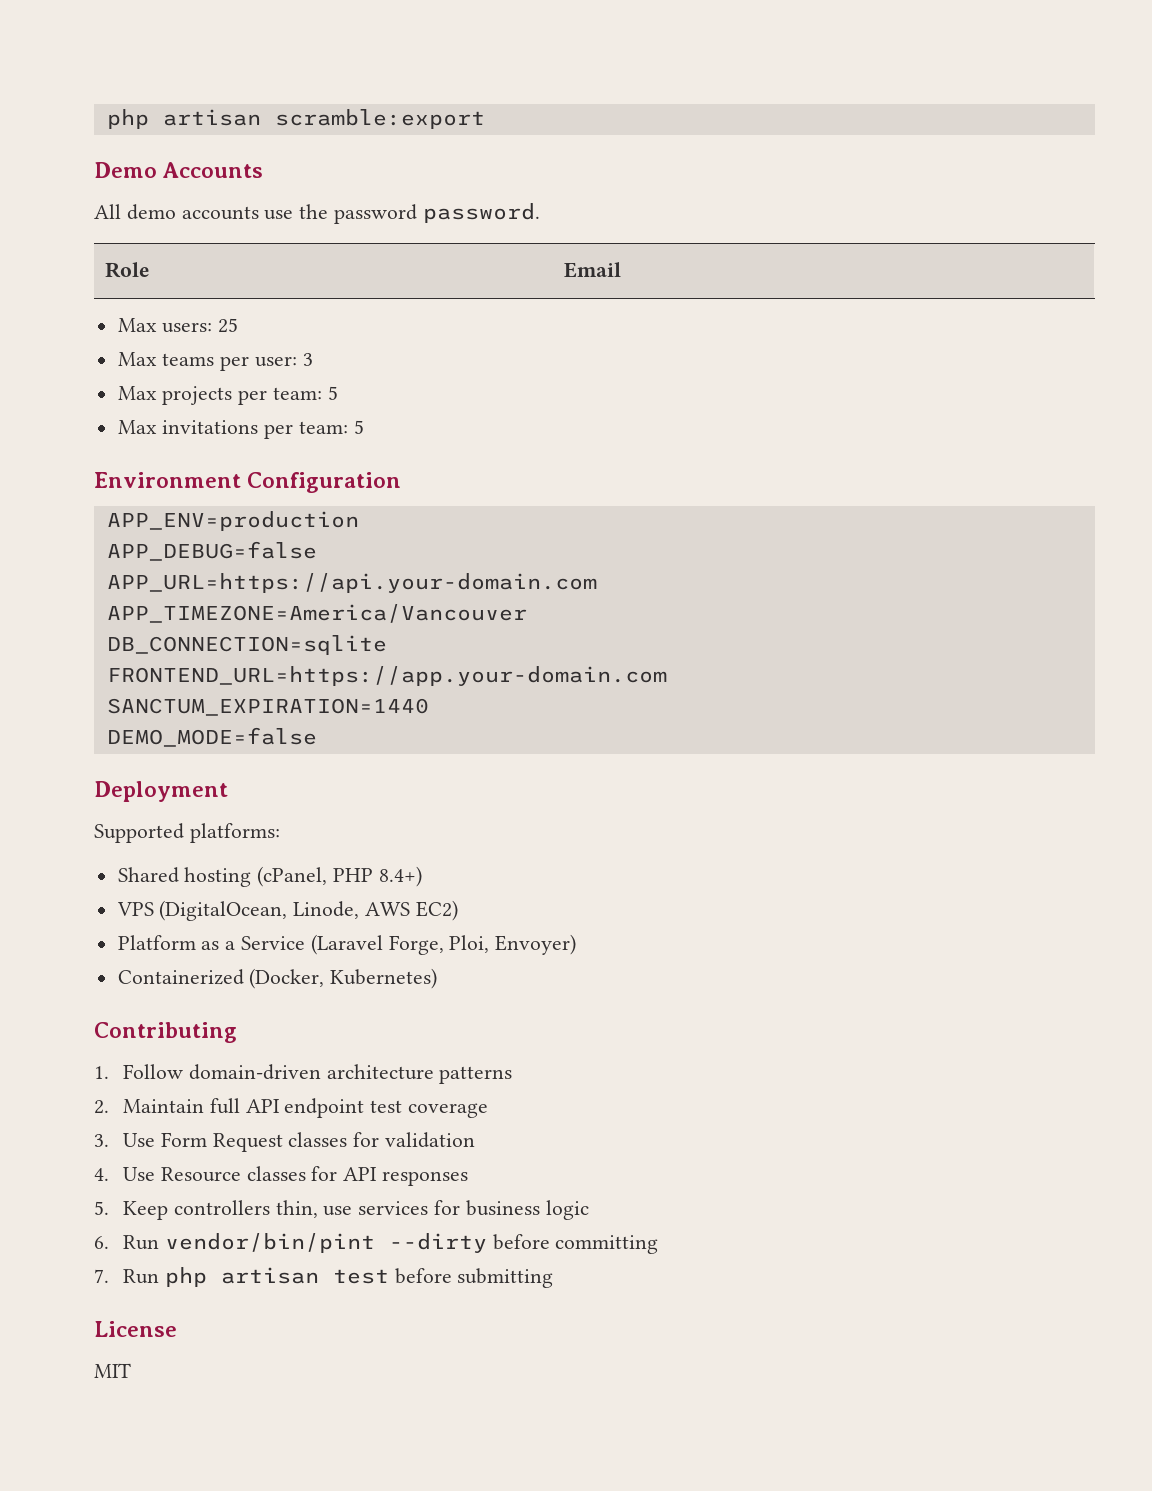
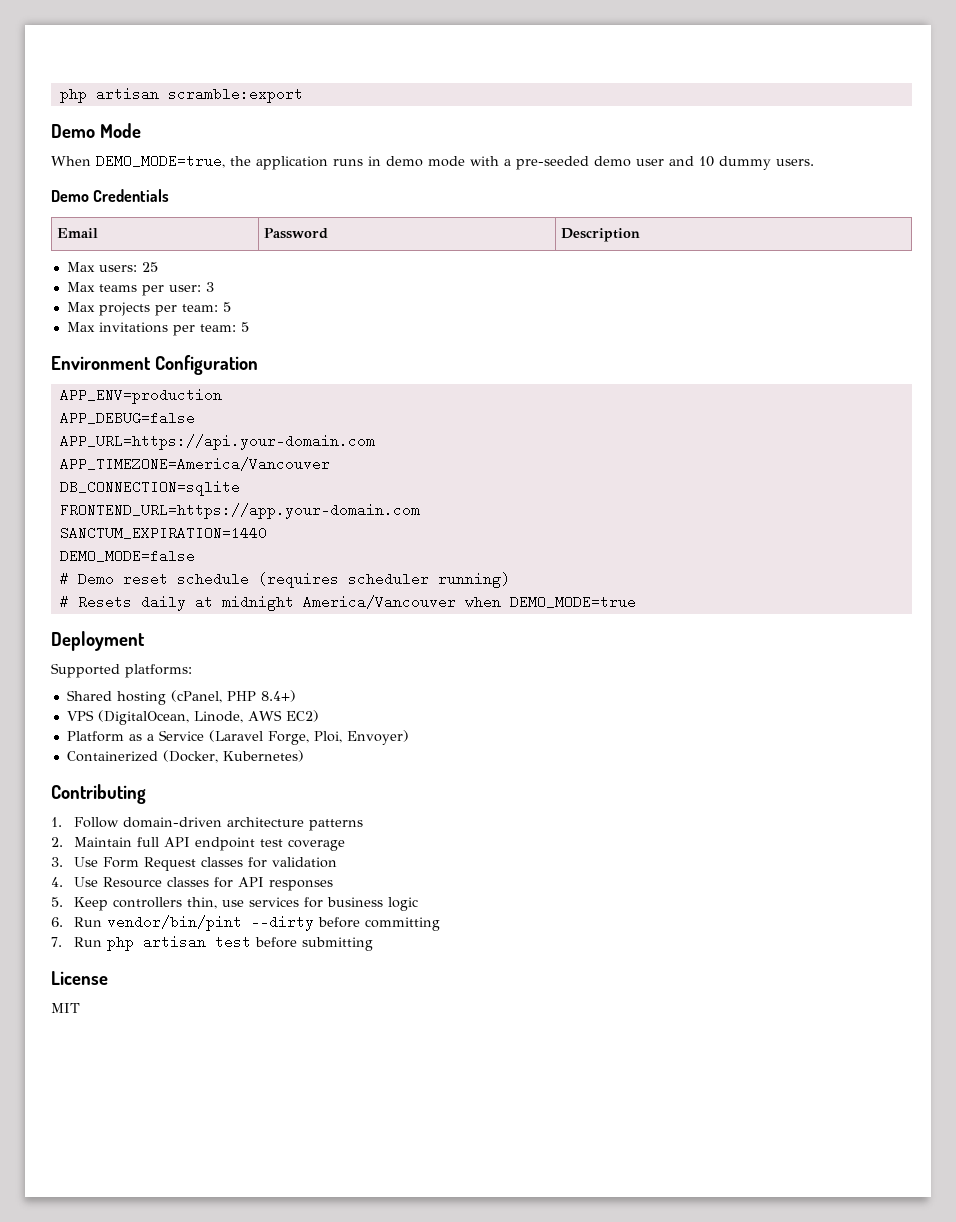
[162,162,264,178] [94,203,540,224] [105,262,151,278] [564,262,622,278] Accounts // All demo accounts use the password password. // Role | Email -> [99,123,141,138] [51,154,814,170] [51,189,170,202] [56,228,98,238] [263,228,328,239] [560,228,640,242] Mode // When DEMO_MODE=true, the application runs in demo mode with a pre-seeded demo user and 10 dummy users. // Demo Credentials // Email | Password | Description
(317, 737) none -> [59,572,510,588] [59,595,636,611] // # Demo reset schedule (requires scheduler running) // # Resets daily at midnight America/Vancouver when DEMO_MODE=true

